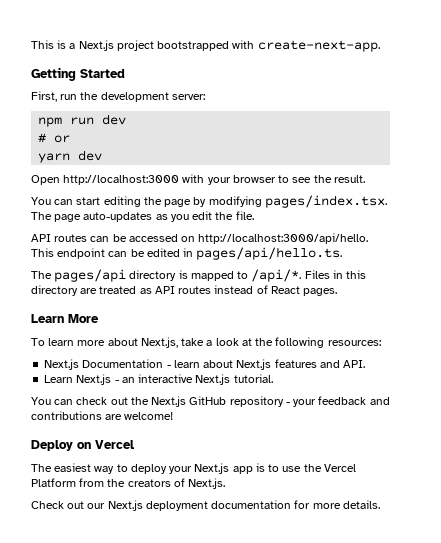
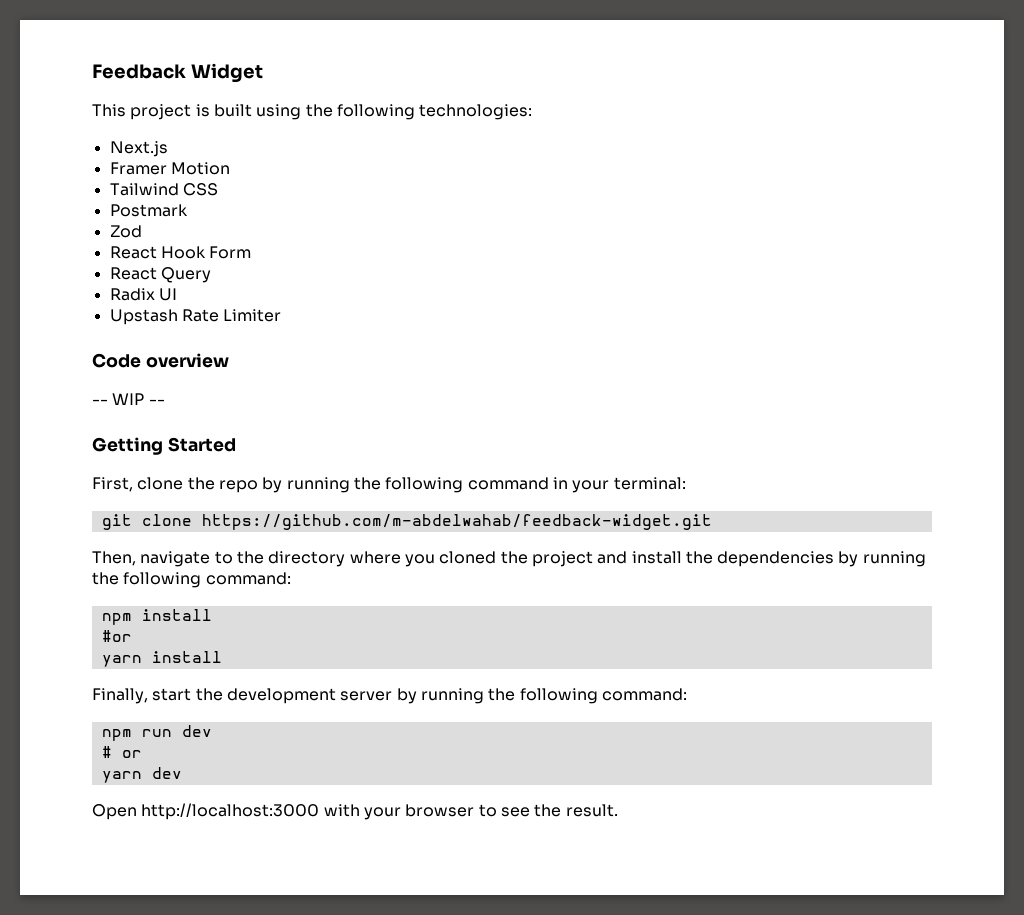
[31,40,380,52] [31,67,125,81] [31,91,205,102] This is a Next.js project bootstrapped with create-next-app. // Getting Started // First, run the development server: -> [92,63,263,83] [92,104,533,120] [109,141,168,157] [109,162,230,175] [109,183,218,196] [109,204,188,217] [109,225,142,238] [109,246,252,259] [109,267,211,283] [109,288,177,301] [109,309,282,325] [92,353,229,368] [92,393,165,405] [92,437,236,455] [92,477,686,493] [101,514,712,530] [92,551,926,567] [92,572,291,588] [101,609,212,625] [101,630,132,642] [101,651,222,667] [92,688,687,704] Feedback Widget // This project is built using the following technologies: // Next.js // Framer Motion // Tailwind CSS // Postmark // Zod // React Hook Form // React Query // Radix UI // Upstash Rate Limiter // Code overview // -- WIP -- // Getting Started // First, clone the repo by running the following command in your terminal: // git clone https://github.com/m-abdelwahab/feedback-widget.git // Then, navigate to the directory where you cloned the project and install the dependencies by running the following command: // npm install // #or // yarn install // Finally, start the development server by running the following command:
[31,195,387,208] [31,211,254,222] [31,233,369,244] [31,247,343,260] [31,269,367,282] [31,285,338,296] [31,314,99,323] [31,337,381,348] [44,359,366,370] [44,374,273,385] [31,396,390,407] [31,411,174,420] [31,440,135,451] [31,463,356,474] [31,478,226,489] [31,500,380,511] // You can start editing the page by modifying pages/index.tsx. The page auto-updates as you edit the file. // API routes can be accessed on http://localhost:3000/api/hello. This endpoint can be edited in pages/api/hello.ts. // The pages/api directory is mapped to /api/*. Files in this directory are treated as API routes instead of React pages. // Learn More // To learn more about Next.js, take a look at the following resources: // Next.js Documentation - learn about Next.js features and API. // Learn Next.js - an interactive Next.js tutorial. // You can check out the Next.js GitHub repository - your feedback and contributions are welcome! // Deploy on Vercel // The easiest way to deploy your Next.js app is to use the Vercel Platform from the creators of Next.js. // Check out our Next.js deployment documentation for more details. -> (618, 810) none

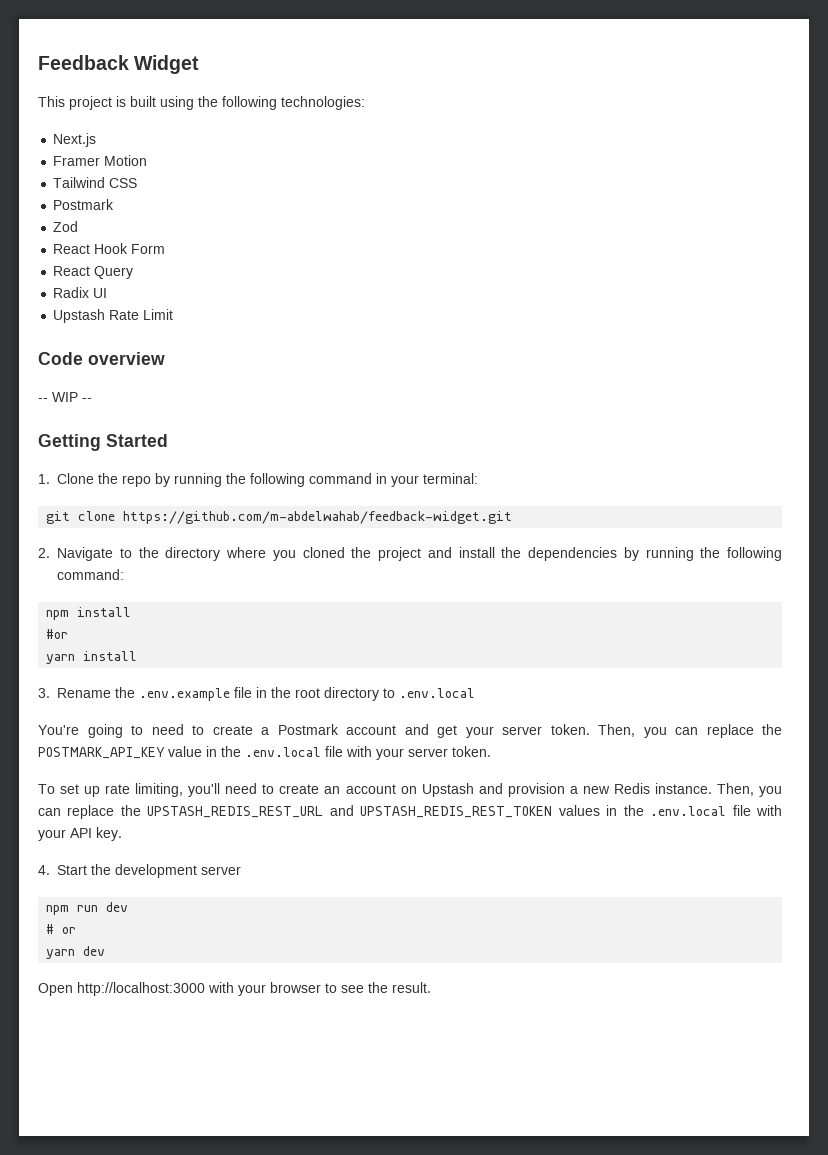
[223,309,282,322] Limiter -> [143,309,174,320] Limit
[92,477,184,492] First, clone -> [38,473,94,484] 1. Clone
[92,551,211,567] Then, navigate -> [38,547,113,561] 2. Navigate
[92,688,687,704] Finally, start the development server by running the following command: -> [38,687,475,701] [38,724,782,738] [38,746,491,760] [38,783,782,797] [38,805,783,819] [38,827,122,841] [38,864,241,878] 3. Rename the .env.example file in the root directory to .env.local // You're going to need to create a Postmark account and get your server token. Then, you can replace the POSTMARK_API_KEY value in the .env.local file with your server token. // To set up rate limiting, you'll need to create an account on Upstash and provision a new Redis instance. Then, you can replace the UPSTASH_REDIS_REST_URL and UPSTASH_REDIS_REST_TOKEN values in the .env.local file with your API key. // 4. Start the development server

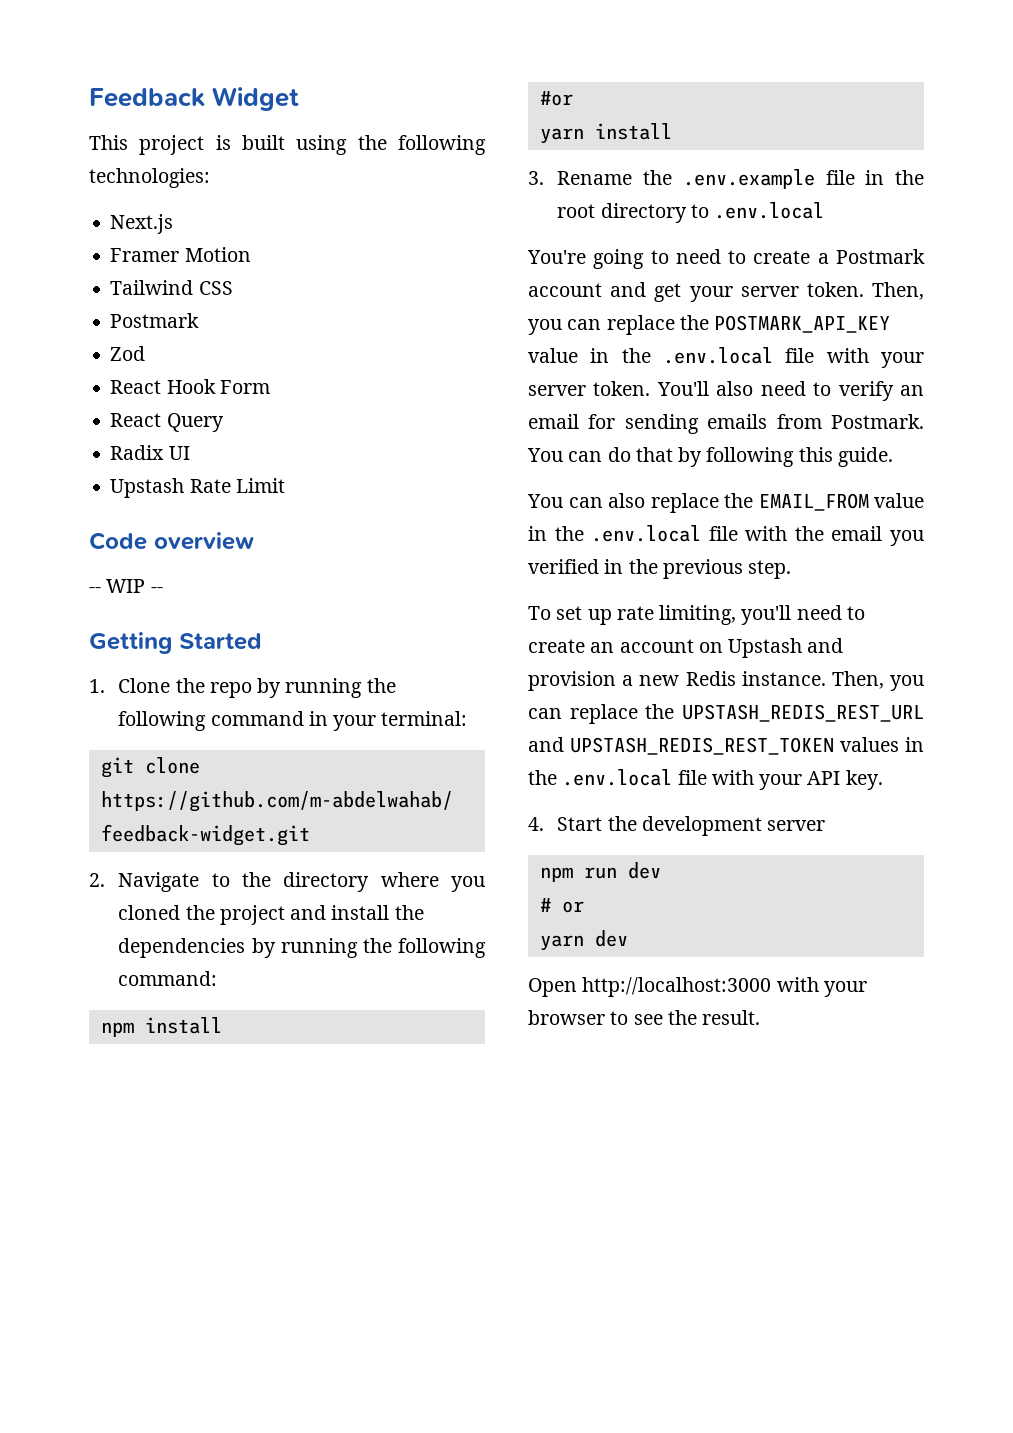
(491, 751) none -> [656,381,924,401] [528,414,924,434] [527,447,893,467] [527,493,924,513] [528,525,924,546] [528,559,792,579] You'll also need to verify an email for sending emails from Postmark. You can do that by following this guide. // You can also replace the EMAIL_FROM value in the .env.local file with the email you verified in the previous step.

